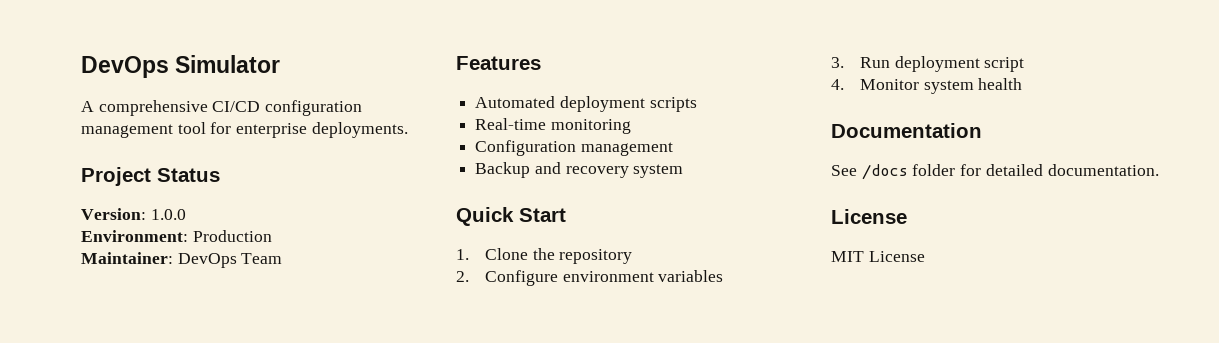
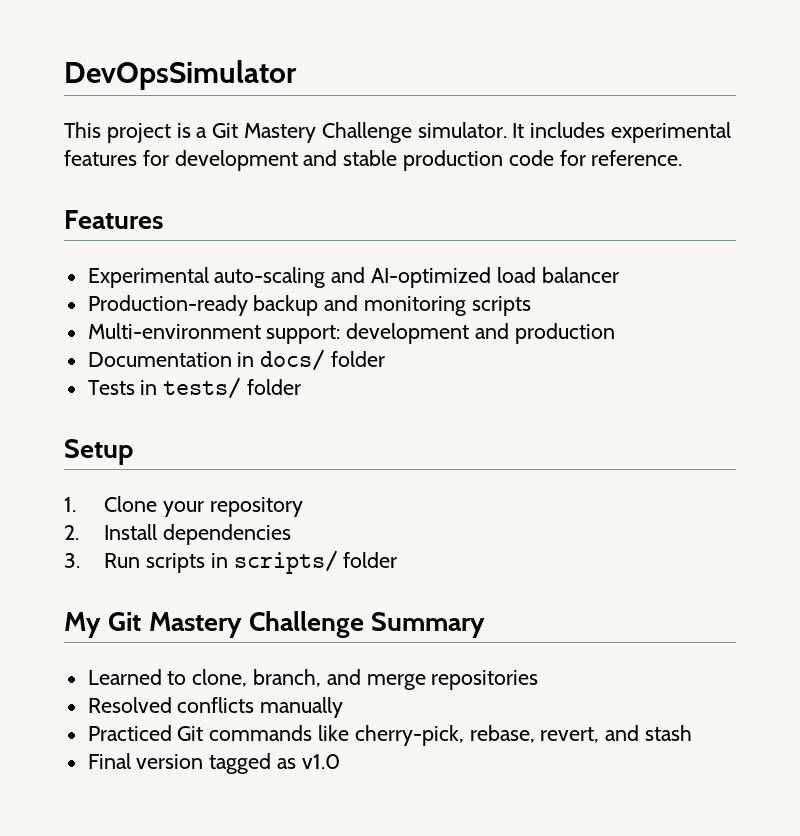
[81,55,281,78] [81,100,363,116] [81,122,408,138] [81,167,220,186] [81,208,186,220] [81,230,272,242] [81,252,283,268] [456,56,541,70] [475,96,697,112] [475,118,631,134] [475,140,673,156] [475,162,684,178] [456,207,566,226] DevOps Simulator // A comprehensive CI/CD configuration management tool for enterprise deployments. // Project Status // Version: 1.0.0 // Environment: Production // Maintainer: DevOps Team // Features // Automated deployment scripts // Real-time monitoring // Configuration management // Backup and recovery system // Quick Start -> [64,60,297,90] [64,122,732,143] [64,150,683,171] [64,210,163,229] [87,267,619,288] [87,295,531,316] [87,323,615,344] [87,349,386,371] [87,377,302,399] [64,439,133,465] DevOpsSimulator // This project is a Git Mastery Challenge simulator. It includes experimental features for development and stable production code for reference. // Features // Experimental auto-scaling and AI-optimized load balancer // Production-ready backup and monitoring scripts // Multi-environment support: development and production // Documentation in docs/ folder // Tests in tests/ folder // Setup
[532,248,555,260] the -> [162,501,204,517] your
[484,270,724,286] Configure environment variables -> [104,524,291,545] Install dependencies
[894,56,1025,72] [831,78,1023,94] [831,123,982,138] [831,164,1159,180] [831,209,907,224] [831,251,925,262] deployment script // 4. Monitor system health // Documentation // See /docs folder for detailed documentation. // License // MIT License -> [145,550,398,574] [64,611,486,638] [87,669,539,690] [87,697,344,718] [87,725,693,746] [87,753,340,774] scripts in scripts/ folder // My Git Mastery Challenge Summary // Learned to clone, branch, and merge repositories // Resolved conflicts manually // Practiced Git commands like cherry-pick, rebase, revert, and stash // Final version tagged as v1.0

